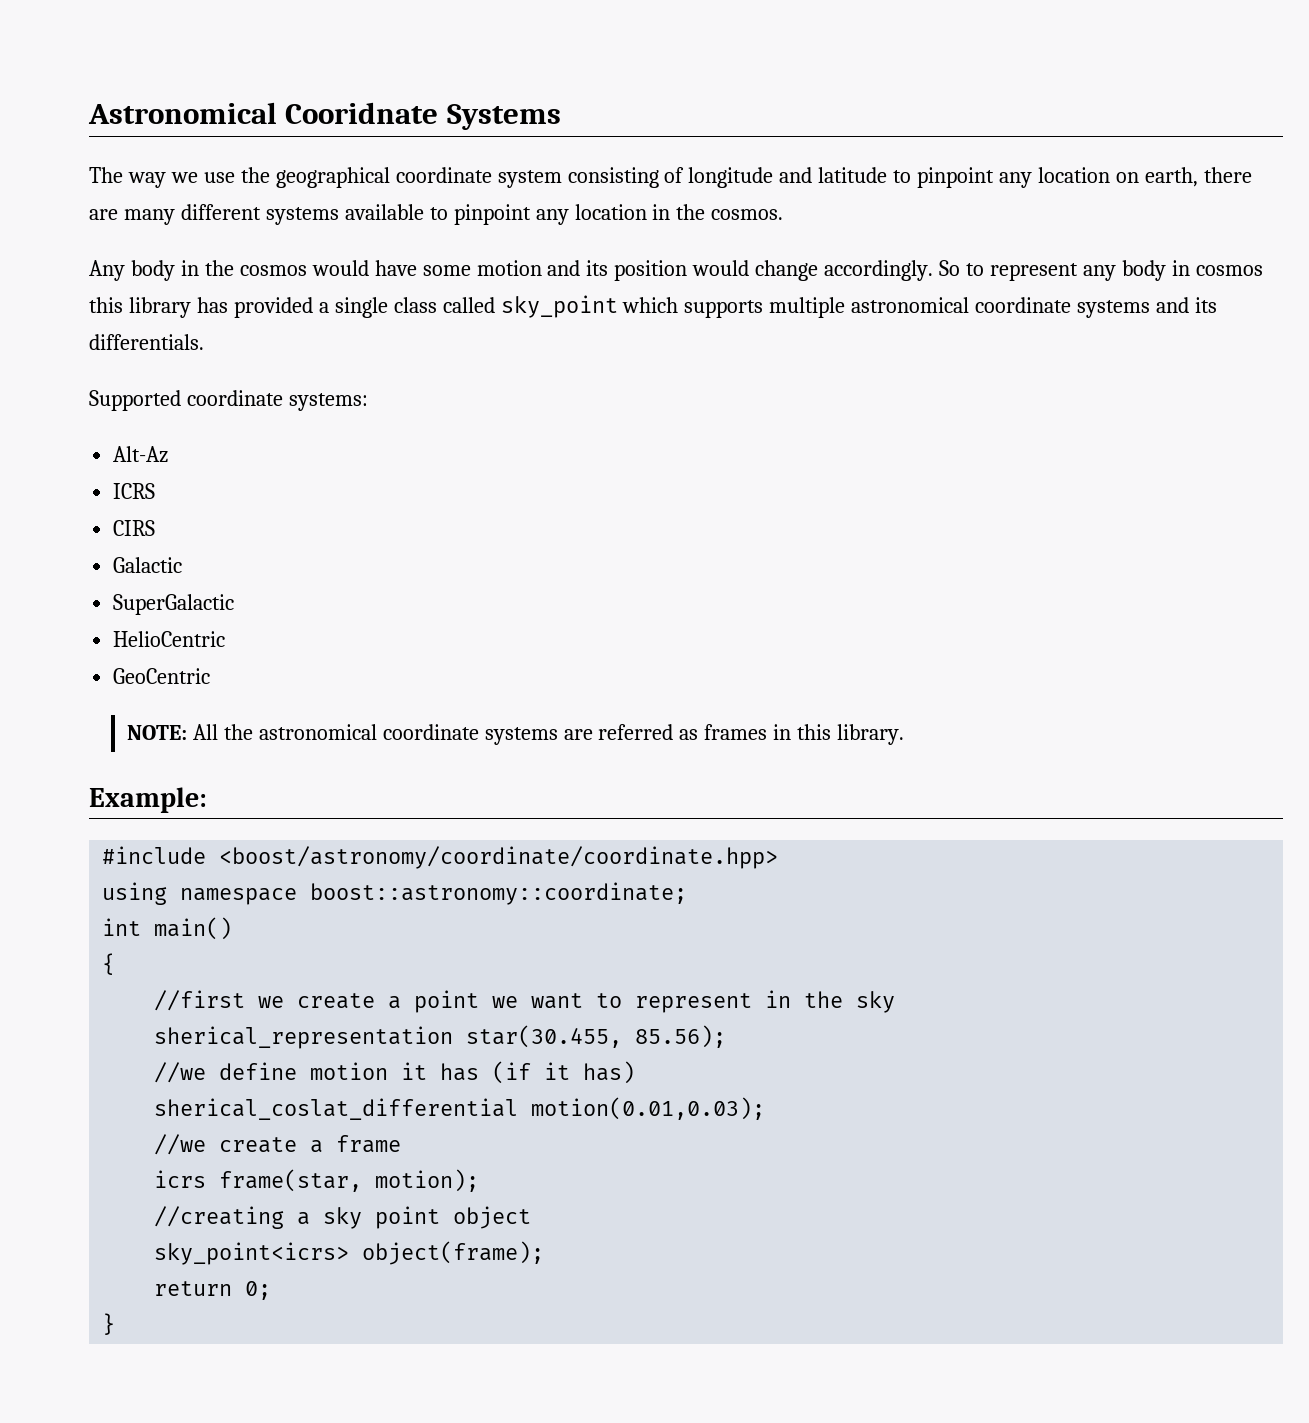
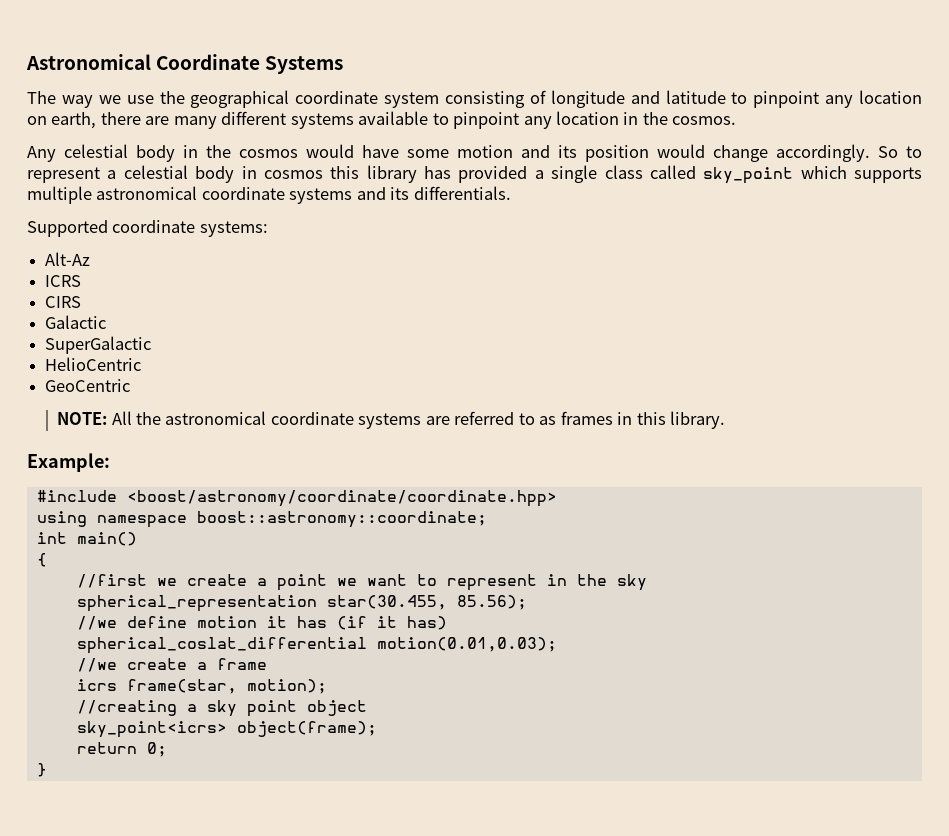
[285,102,439,124] Cooridnate -> [156,54,261,70] Coordinate
(125, 270) none -> [64,144,128,158] celestial
[1082,265,1116,281] any -> [107,165,188,179] a celestial
(674, 732) none -> [518,413,535,425] to
[154,1026,454,1049] sherical_representation -> [76,595,317,612] spherical_representation
[154,1098,519,1120] sherical_coslat_differential -> [76,637,367,654] spherical_coslat_differential

